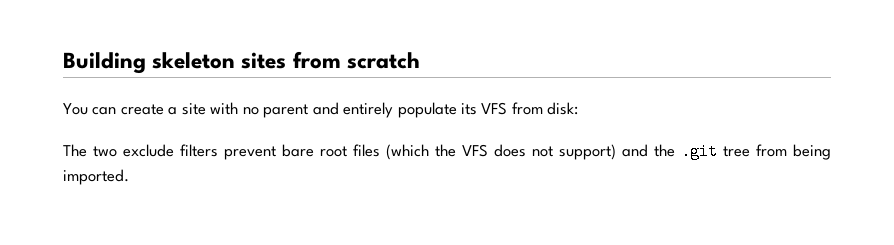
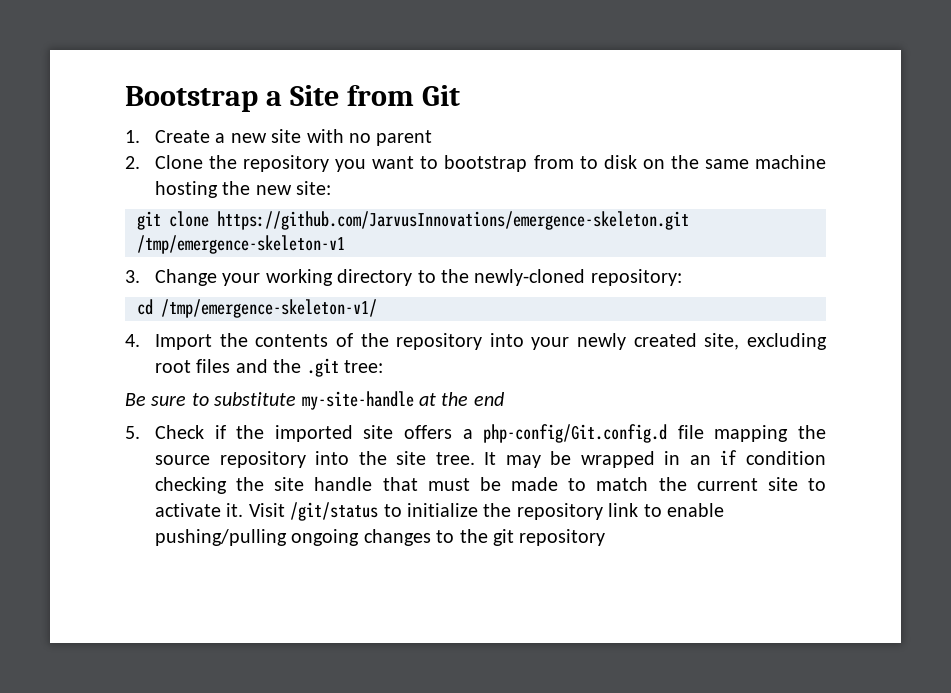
[63,51,420,74] [63,102,579,118] [63,143,831,160] [63,169,129,185] Building skeleton sites from scratch // You can create a site with no parent and entirely populate its VFS from disk: // The two exclude filters prevent bare root files (which the VFS does not support) and the .git tree from being imported. -> [125,85,461,112] [125,129,433,146] [125,155,827,172] [154,181,332,198] [137,211,689,230] [137,235,345,254] [125,269,682,286] [137,299,377,318] [125,333,827,350] [154,358,383,377] [125,391,504,410] [125,424,827,443] [154,450,826,468] [154,477,826,494] [154,502,724,521] [154,529,606,546] Bootstrap a Site from Git // 1. Create a new site with no parent // 2. Clone the repository you want to bootstrap from to disk on the same machine hosting the new site: // git clone https://github.com/JarvusInnovations/emergence-skeleton.git /tmp/emergence-skeleton-v1 // 3. Change your working directory to the newly-cloned repository: // cd /tmp/emergence-skeleton-v1/ // 4. Import the contents of the repository into your newly created site, excluding root files and the .git tree: // Be sure to substitute my-site-handle at the end // 5. Check if the imported site offers a php-config/Git.config.d file mapping the source repository into the site tree. It may be wrapped in an if condition checking the site handle that must be made to match the current site to activate it. Visit /git/status to initialize the repository link to enable pushing/pulling ongoing changes to the git repository

